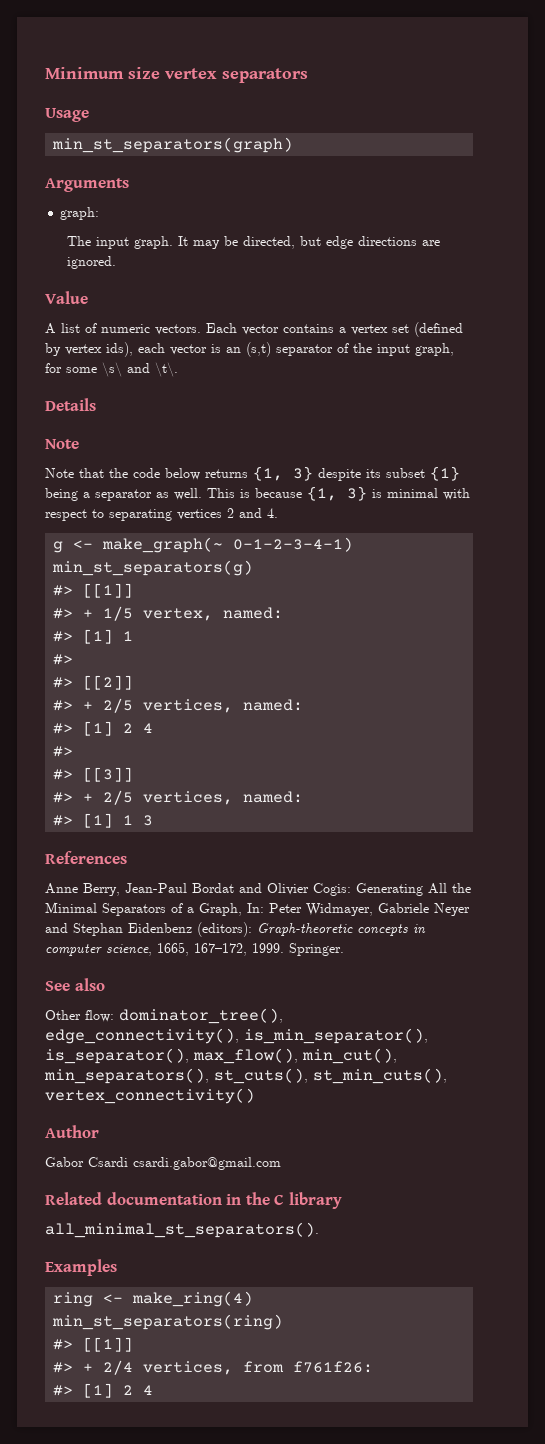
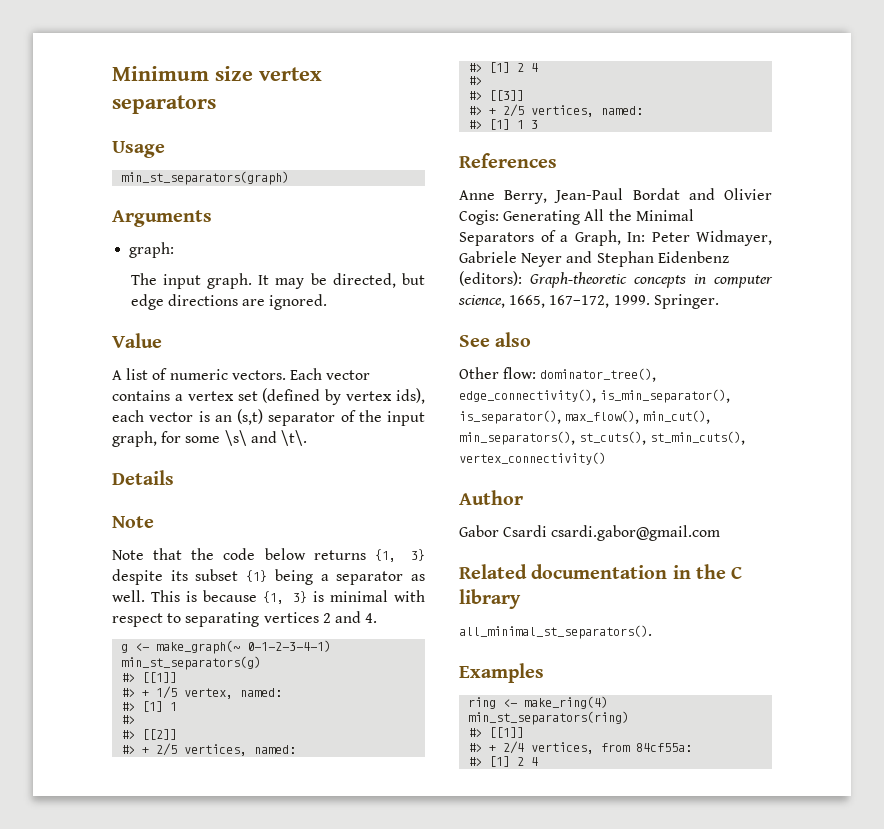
[293,1361,374,1373] f761f26: -> [636,743,693,752] 84cf55a:

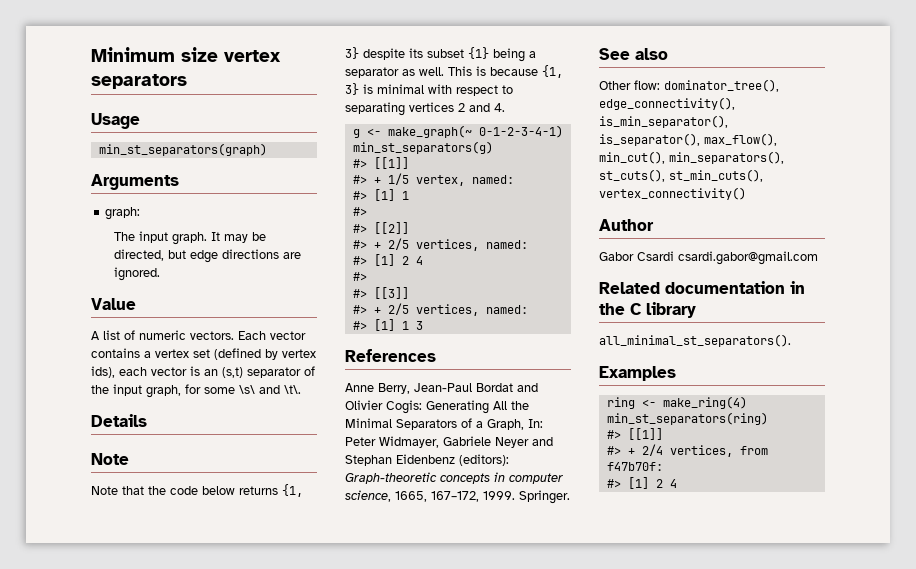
[636,743,693,752] 84cf55a: -> [606,462,663,471] f47b70f:

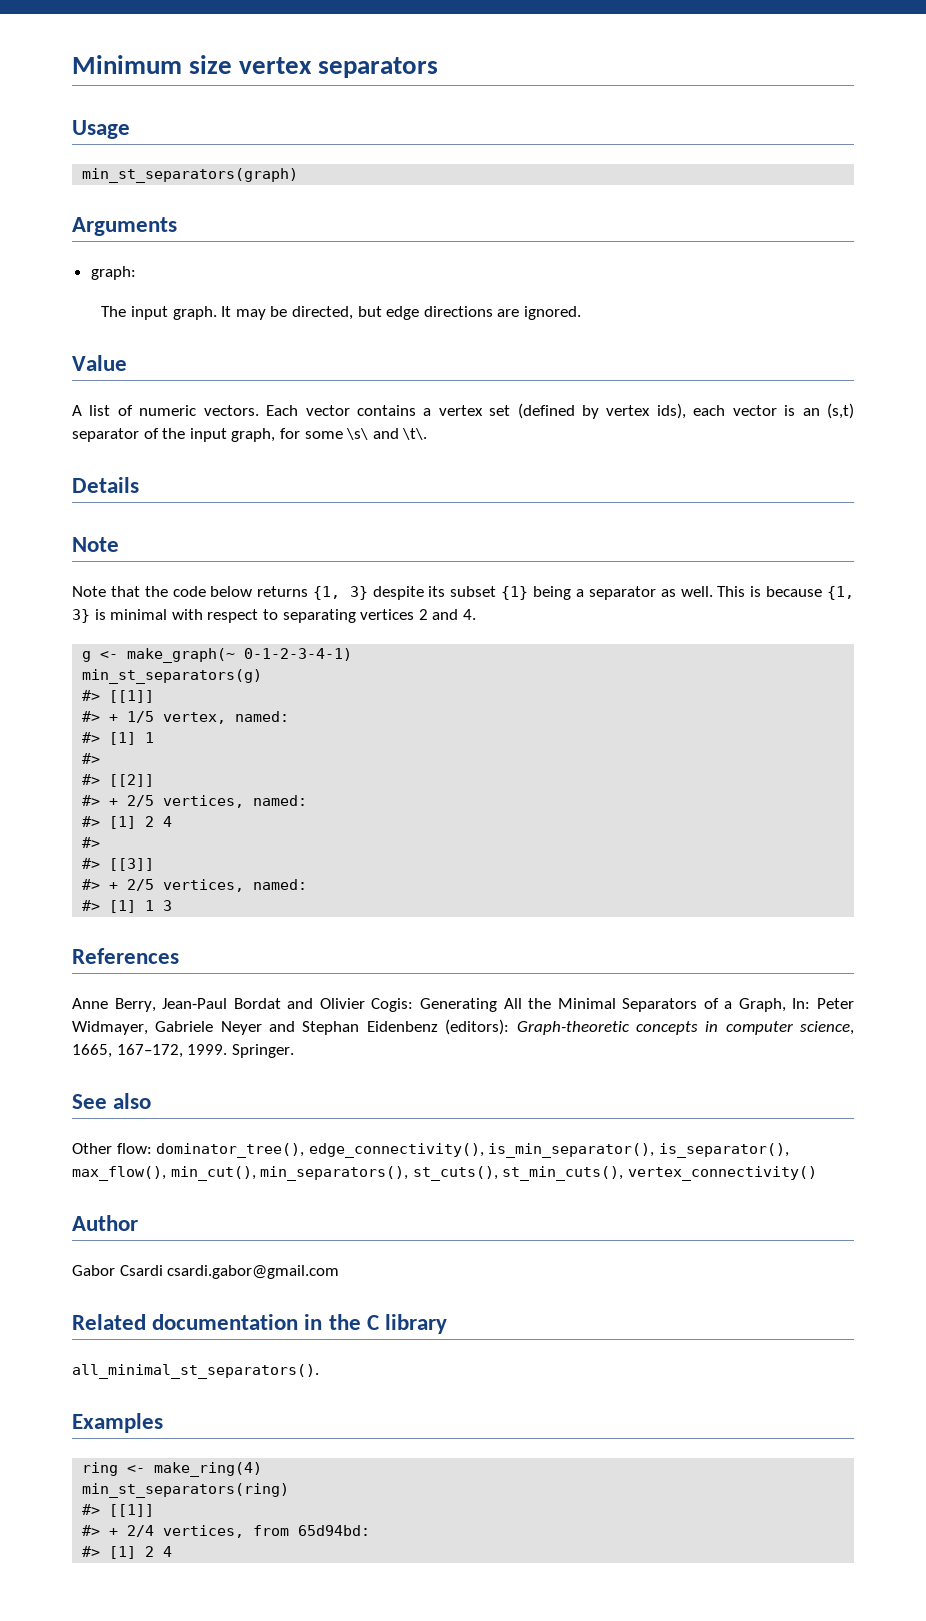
[606,462,663,471] f47b70f: -> [298,1525,371,1536] 65d94bd:

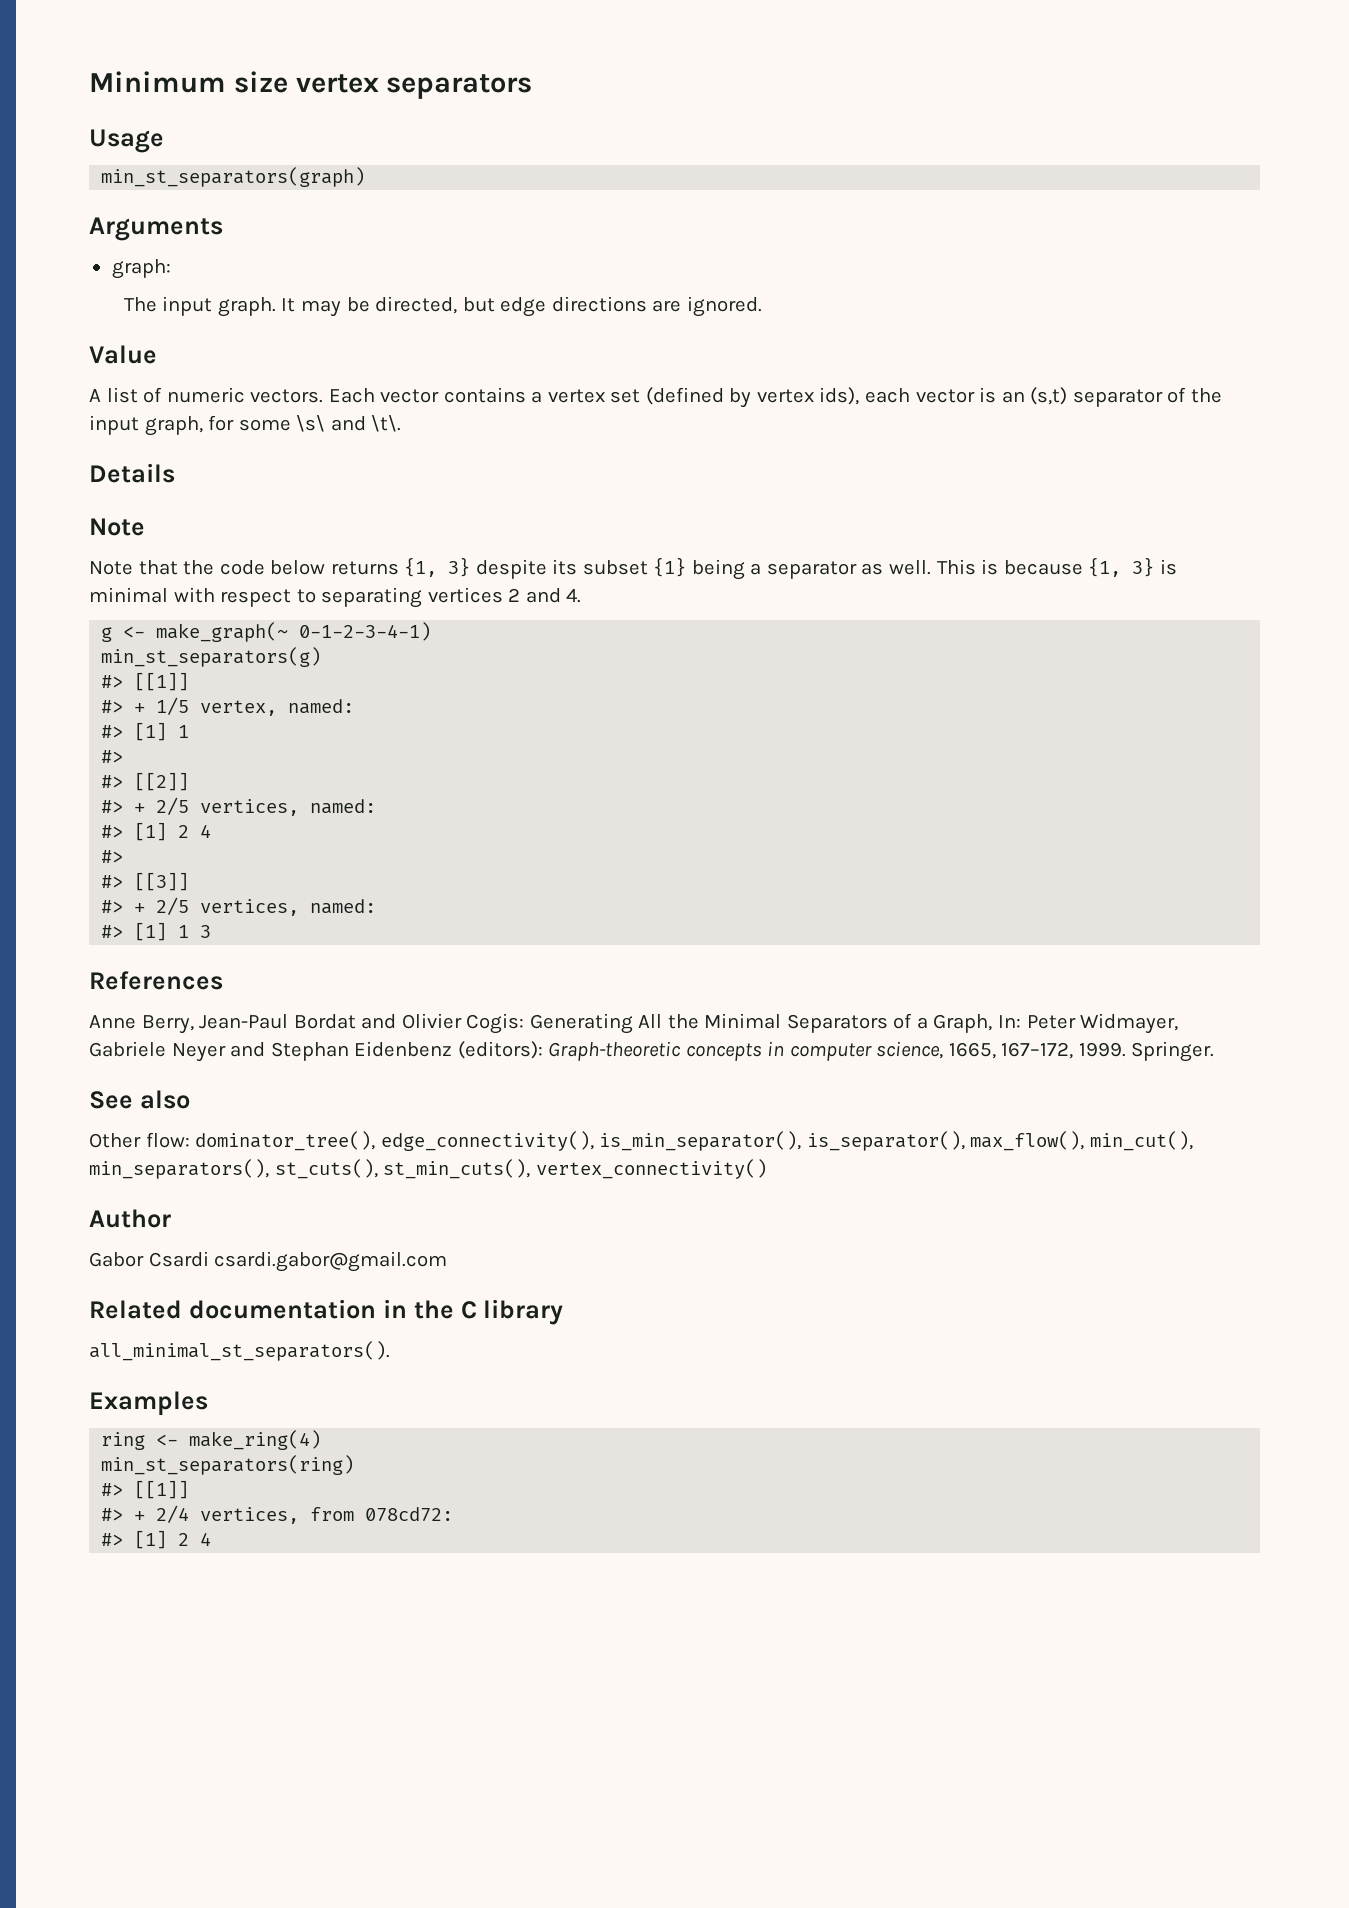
[298,1525,371,1536] 65d94bd: -> [365,1507,454,1521] 078cd72:

